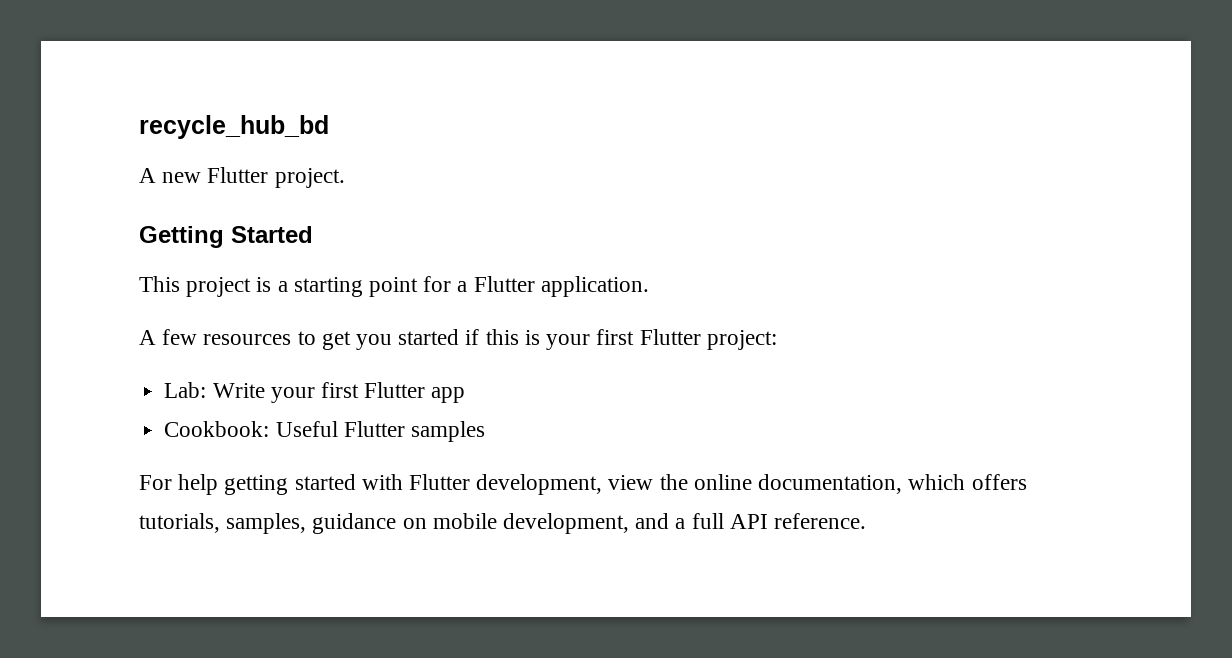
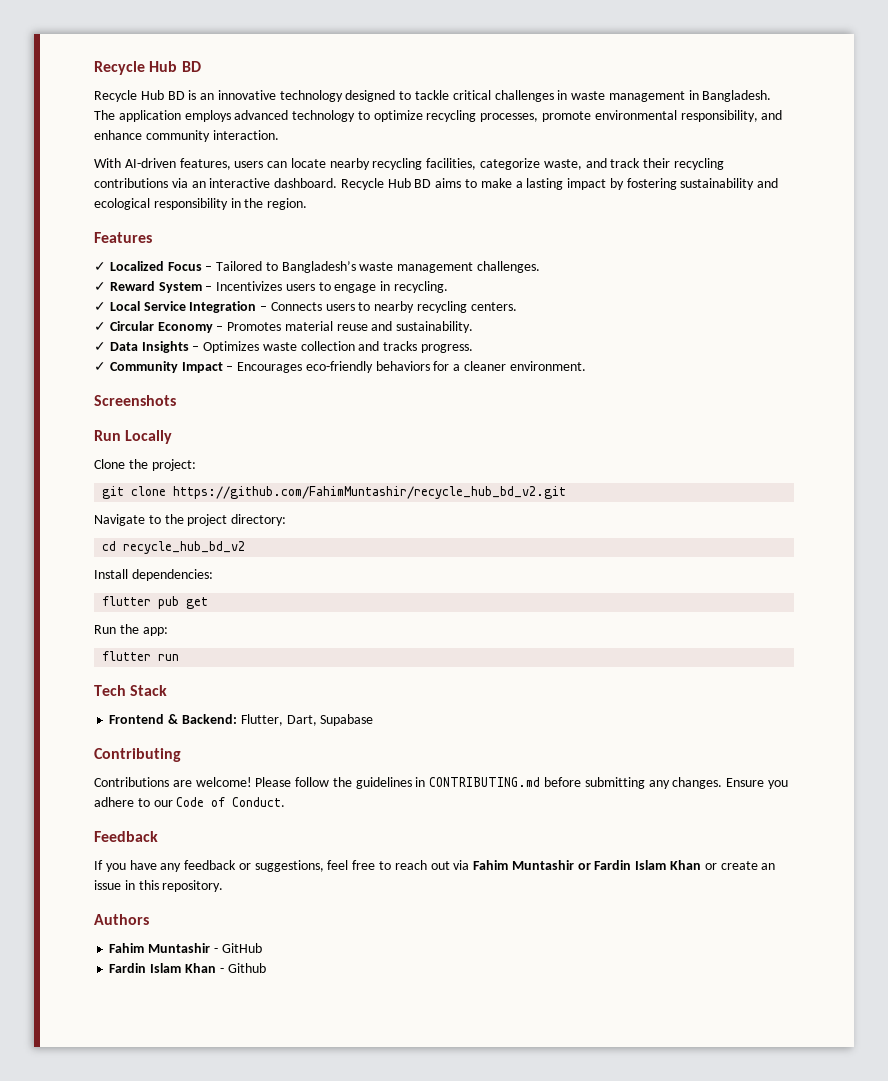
[139,115,329,139] [139,167,345,188] [139,226,313,248] [139,276,649,297] [139,329,777,350] [164,382,466,403] [164,421,485,442] [139,474,1027,495] [139,513,867,534] recycle_hub_bd // A new Flutter project. // Getting Started // This project is a starting point for a Flutter application. // A few resources to get you started if this is your first Flutter project: // Lab: Write your first Flutter app // Cookbook: Useful Flutter samples // For help getting started with Flutter development, view the online documentation, which offers tutorials, samples, guidance on mobile development, and a full API reference. -> [94,61,201,75] [94,90,772,102] [94,110,783,122] [94,130,279,142] [94,158,724,170] [94,178,779,190] [94,198,308,210] [94,232,152,243] [94,261,541,273] [94,281,449,293] [94,301,517,313] [94,321,474,333] [94,341,474,353] [94,361,586,373] [94,395,176,406] [94,430,173,444] [94,459,196,471] [102,486,567,499] [94,514,287,526] [102,541,246,554] [94,569,213,581] [102,596,209,609] [94,624,168,636] [102,651,180,661] [94,685,168,696] [109,714,374,726] [94,748,181,762] [94,777,788,789] [94,797,286,807] [94,831,158,842] [94,860,776,872] [94,880,224,892] [94,914,149,925] [109,943,262,953] [109,963,266,973] Recycle Hub BD // Recycle Hub BD is an innovative technology designed to tackle critical challenges in waste management in Bangladesh. The application employs advanced technology to optimize recycling processes, promote environmental responsibility, and enhance community interaction. // With AI-driven features, users can locate nearby recycling facilities, categorize waste, and track their recycling contributions via an interactive dashboard. Recycle Hub BD aims to make a lasting impact by fostering sustainability and ecological responsibility in the region. // Features // ✓ Localized Focus – Tailored to Bangladesh’s waste management challenges. // ✓ Reward System – Incentivizes users to engage in recycling. // ✓ Local Service Integration – Connects users to nearby recycling centers. // ✓ Circular Economy – Promotes material reuse and sustainability. // ✓ Data Insights – Optimizes waste collection and tracks progress. // ✓ Community Impact – Encourages eco-friendly behaviors for a cleaner environment. // Screenshots // Run Locally // Clone the project: // git clone https://github.com/FahimMuntashir/recycle_hub_bd_v2.git // Navigate to the project directory: // cd recycle_hub_bd_v2 // Install dependencies: // flutter pub get // Run the app: // flutter run // Tech Stack // Frontend & Backend: Flutter, Dart, Supabase // Contributing // Contributions are welcome! Please follow the guidelines in CONTRIBUTING.md before submitting any changes. Ensure you adhere to our Code of Conduct. // Feedback // If you have any feedback or suggestions, feel free to reach out via Fahim Muntashir or Fardin Islam Khan or create an issue in this repository. // Authors // Fahim Muntashir - GitHub // Fardin Islam Khan - Github

